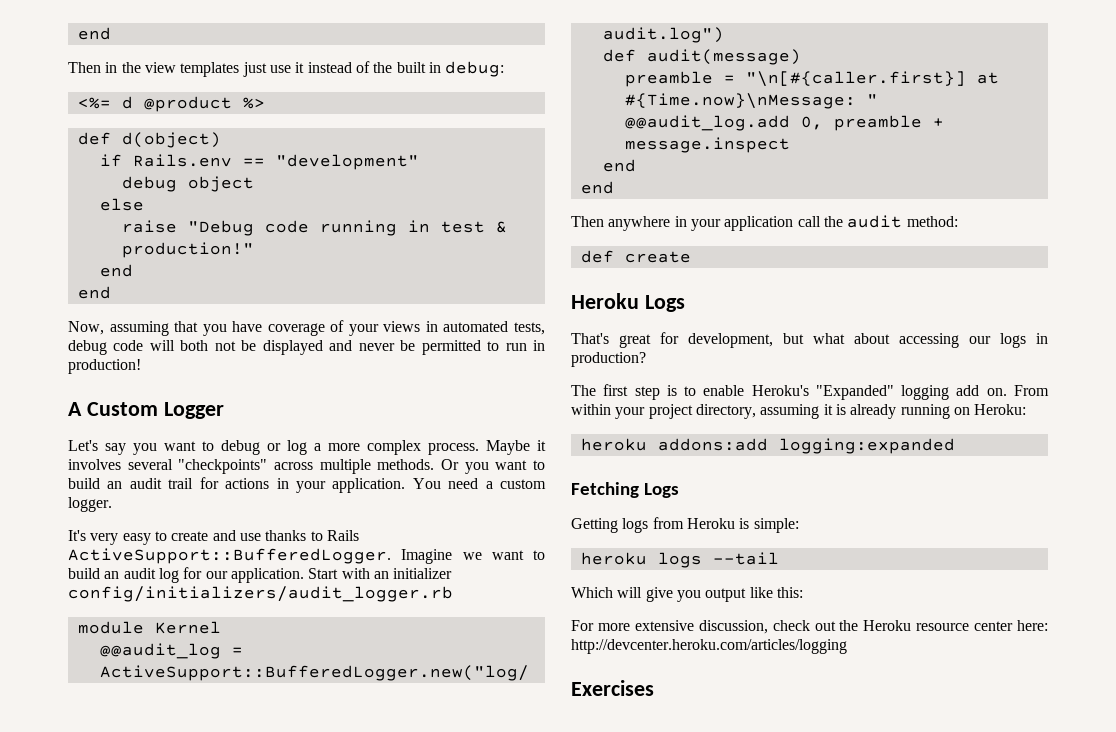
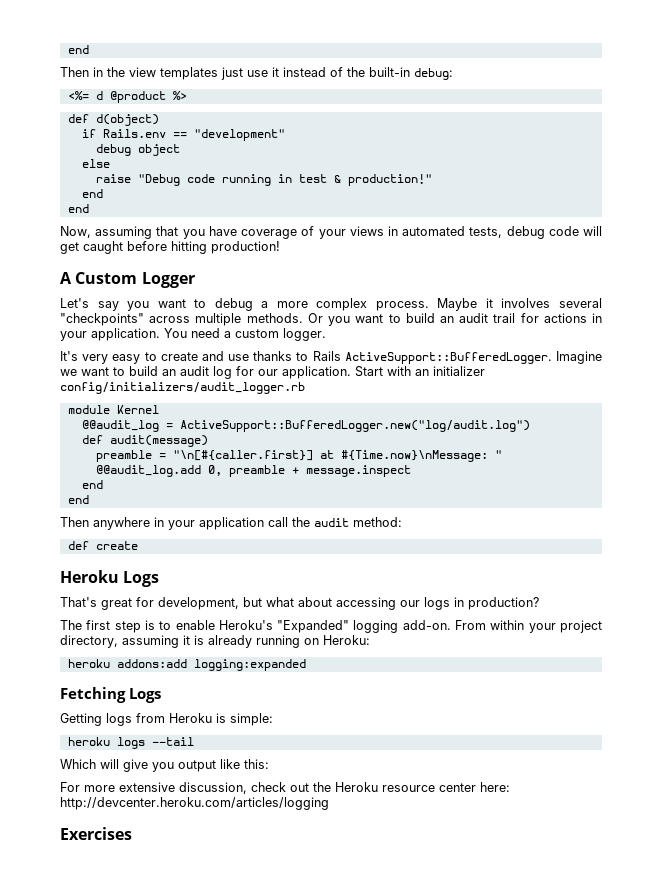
[396,62,441,73] built in -> [369,67,410,77] built-in
[180,340,545,355] both not be displayed and never be permitted to run in -> [60,241,207,254] get caught before hitting
[267,440,307,455] or log -> (253, 304) none
[956,385,1007,396] add on. -> [402,620,451,630] add-on.

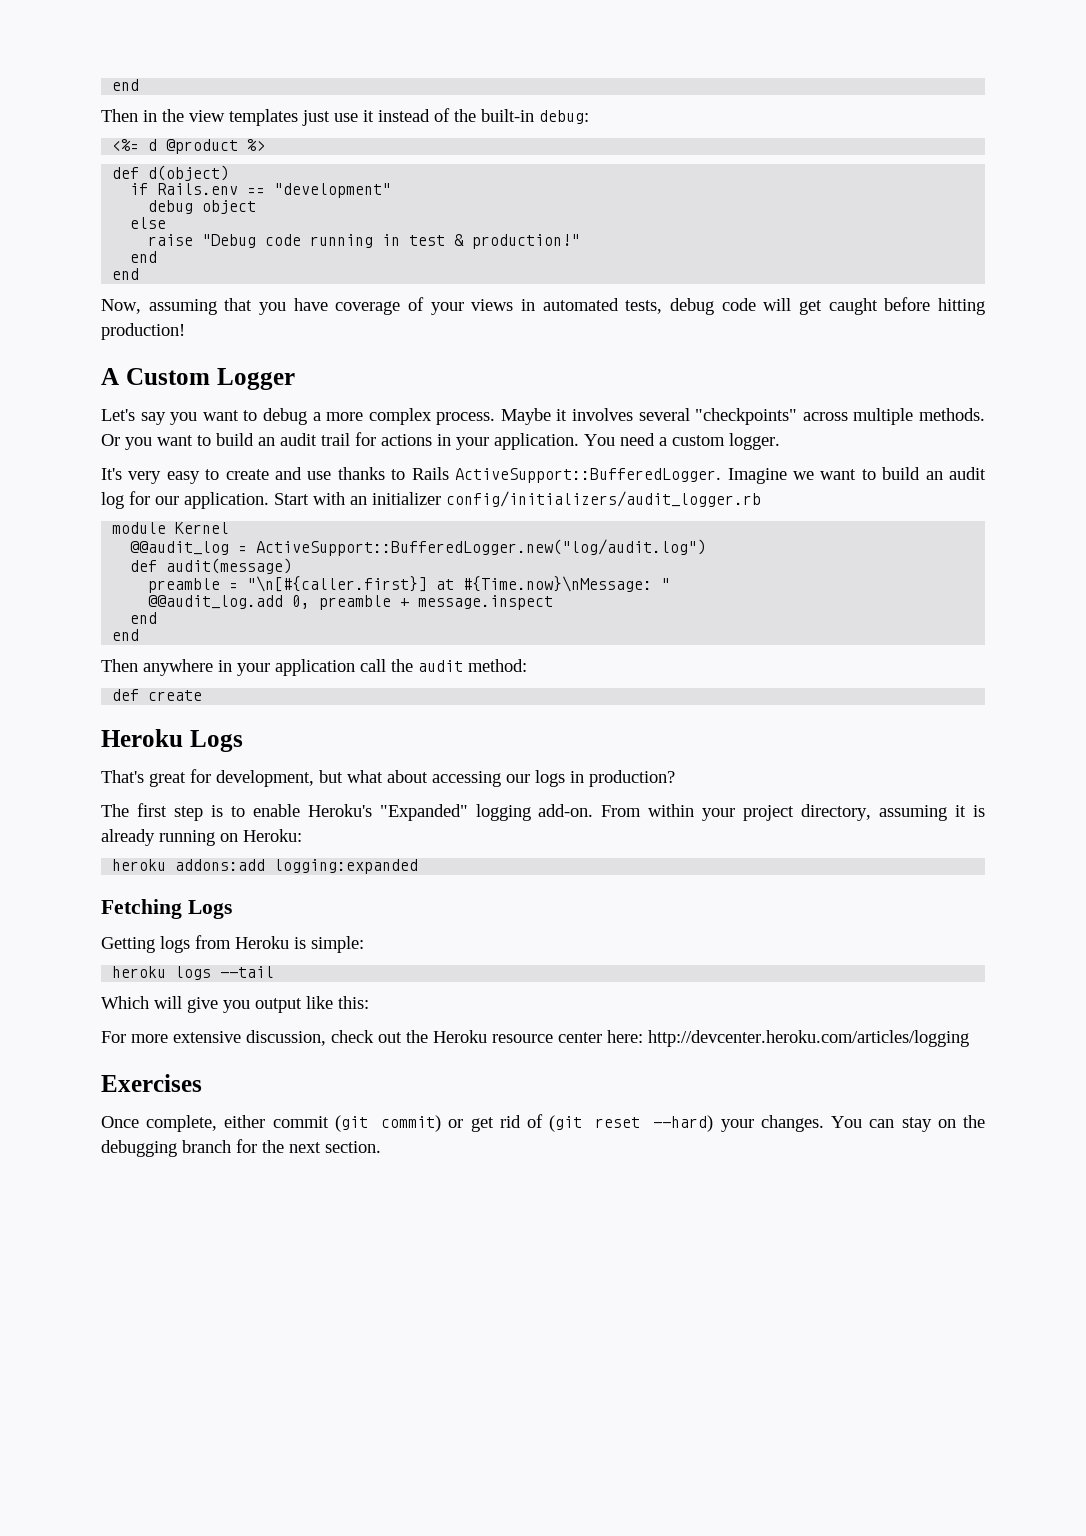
(132, 833) none -> [101,1114,986,1132] [101,1139,381,1157] // Once complete, either commit (git commit) or get rid of (git reset --hard) your changes. You can stay on the debugging branch for the next section.

